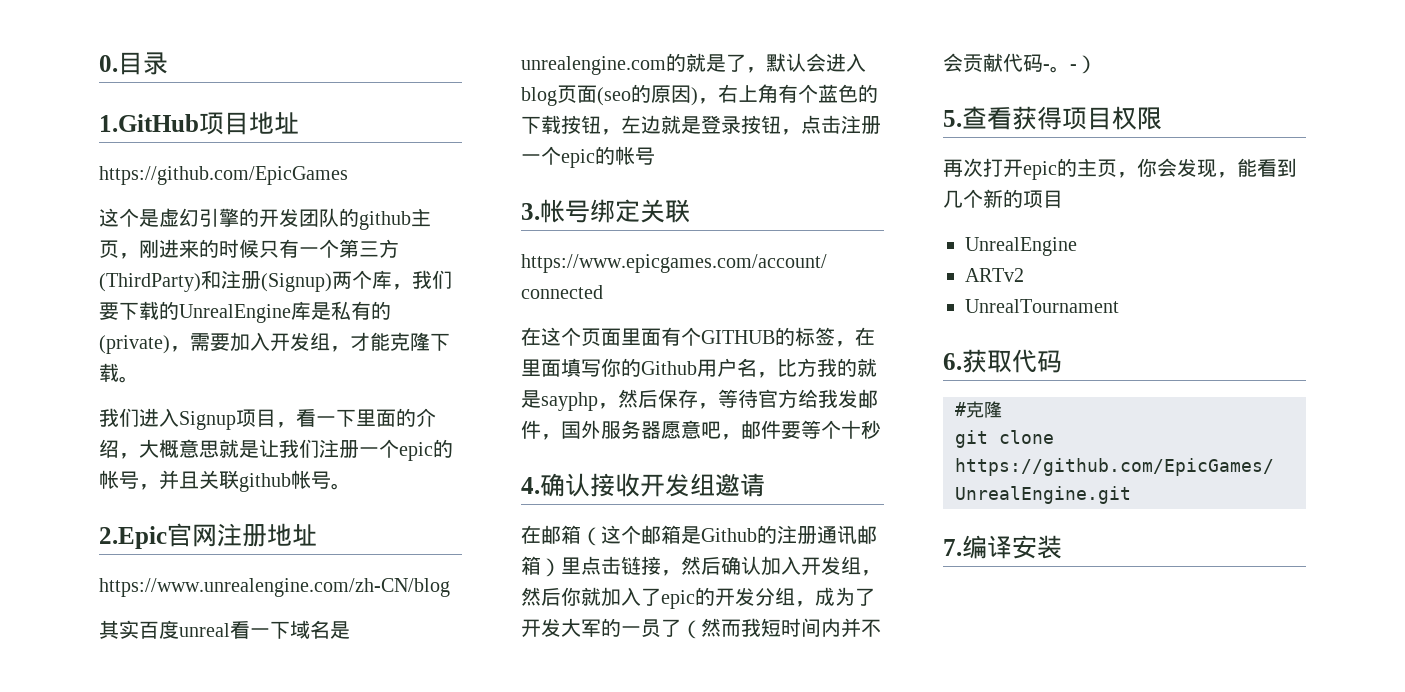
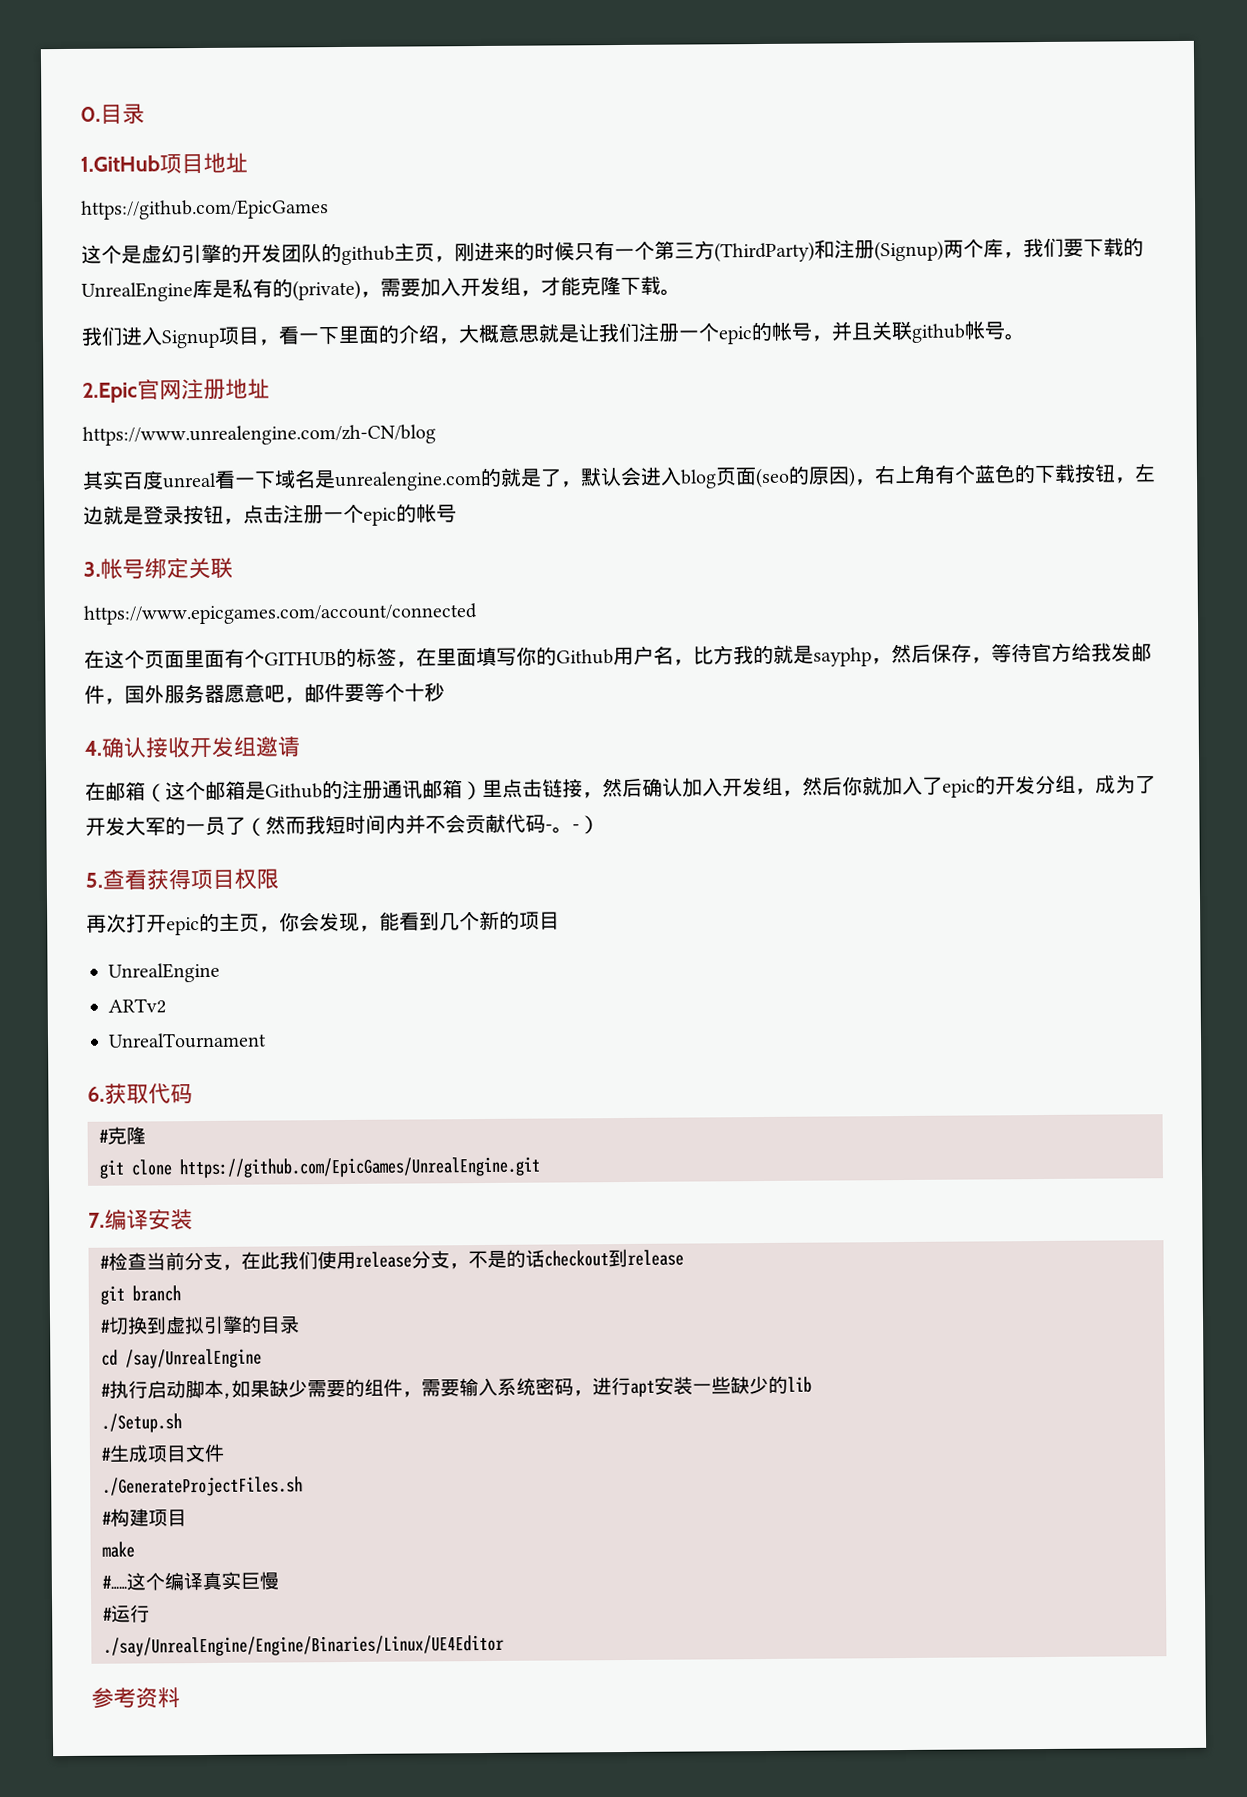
(1062, 547) none -> [100,1248,684,1271] [100,1285,181,1305] [101,1315,300,1335] [101,1348,262,1369] [101,1375,812,1399] [101,1413,182,1433] [101,1443,225,1463] [102,1476,303,1497] [102,1508,187,1527] [102,1541,135,1558] [102,1571,279,1591] [103,1604,150,1623] [103,1634,504,1657] [91,1687,180,1709] // #检查当前分支，在此我们使用release分支，不是的话checkout到release // git branch // #切换到虚拟引擎的目录 // cd /say/UnrealEngine // #执行启动脚本,如果缺少需要的组件，需要输入系统密码，进行apt安装一些缺少的lib // ./Setup.sh // #生成项目文件 // ./GenerateProjectFiles.sh // #构建项目 // make // #……这个编译真实巨慢 // #运行 // ./say/UnrealEngine/Engine/Binaries/Linux/UE4Editor // 参考资料

